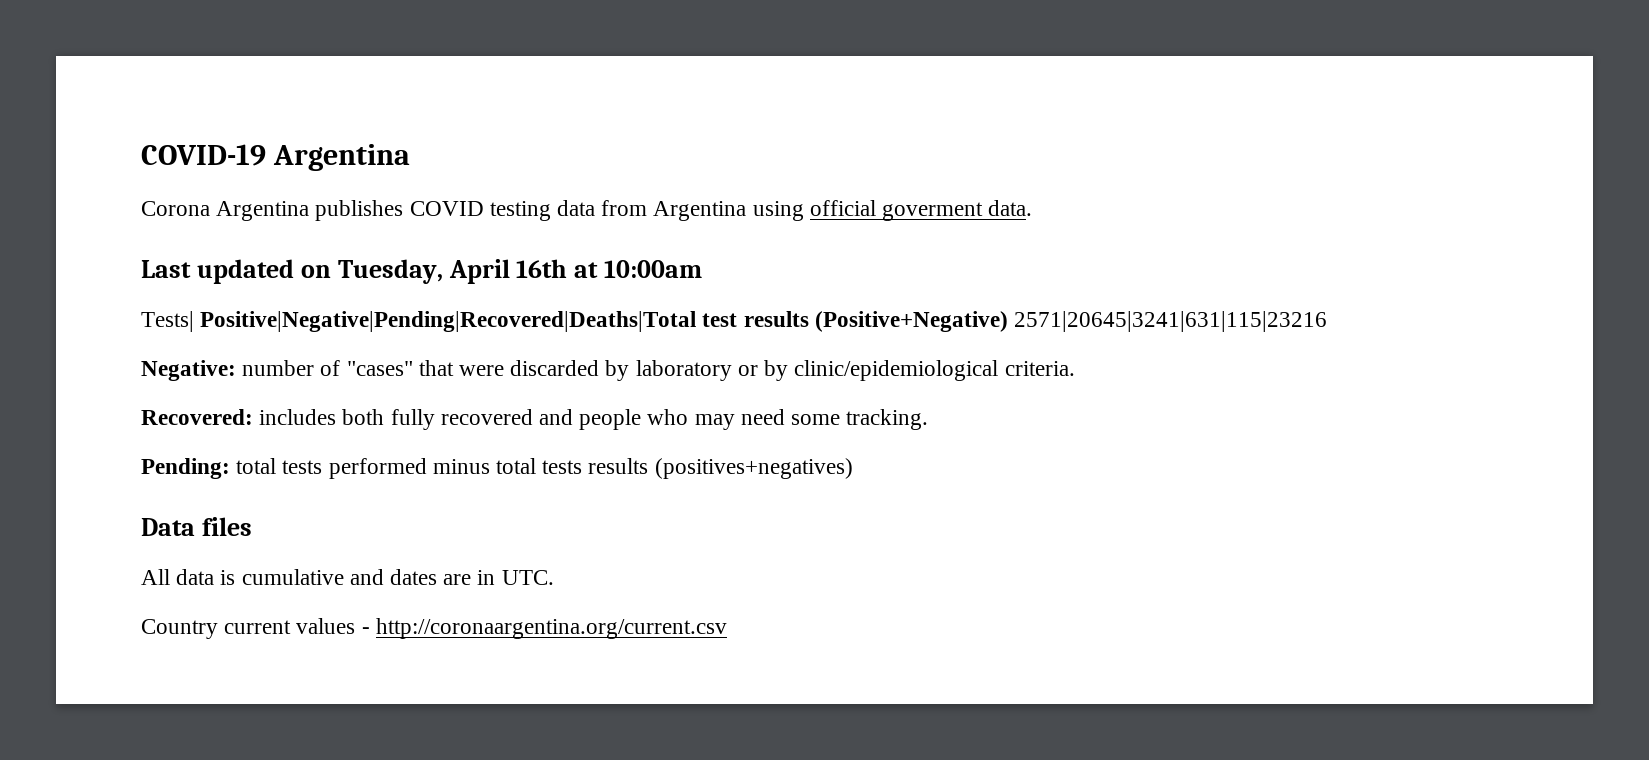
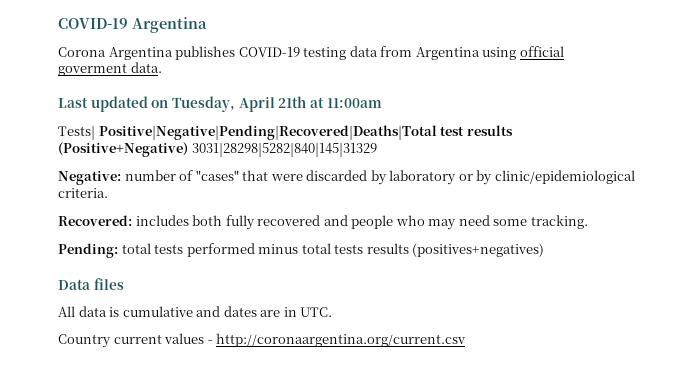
[409,201,484,216] COVID -> [238,47,300,57] COVID-19
[516,259,703,278] 16th at 10:00am -> [278,96,382,108] 21th at 11:00am
[1014,311,1328,332] 2571|20645|3241|631|115|23216 -> [191,142,377,157] 3031|28298|5282|840|145|31329

